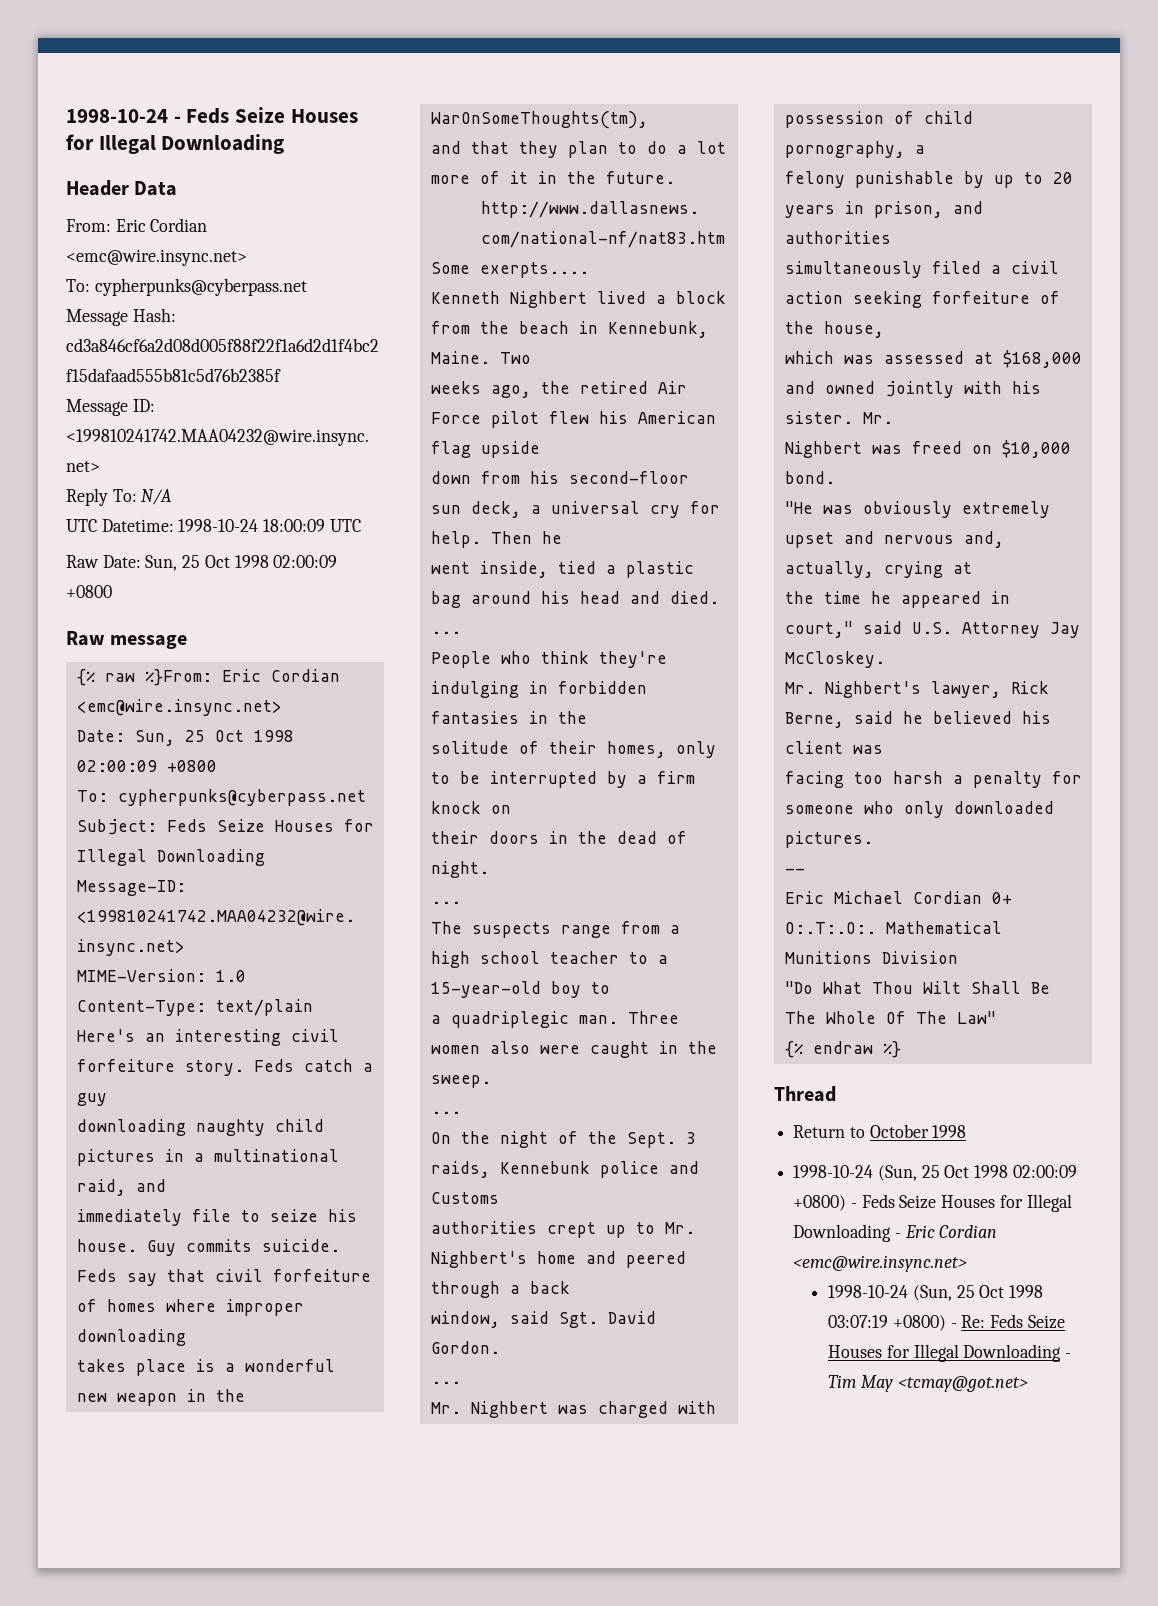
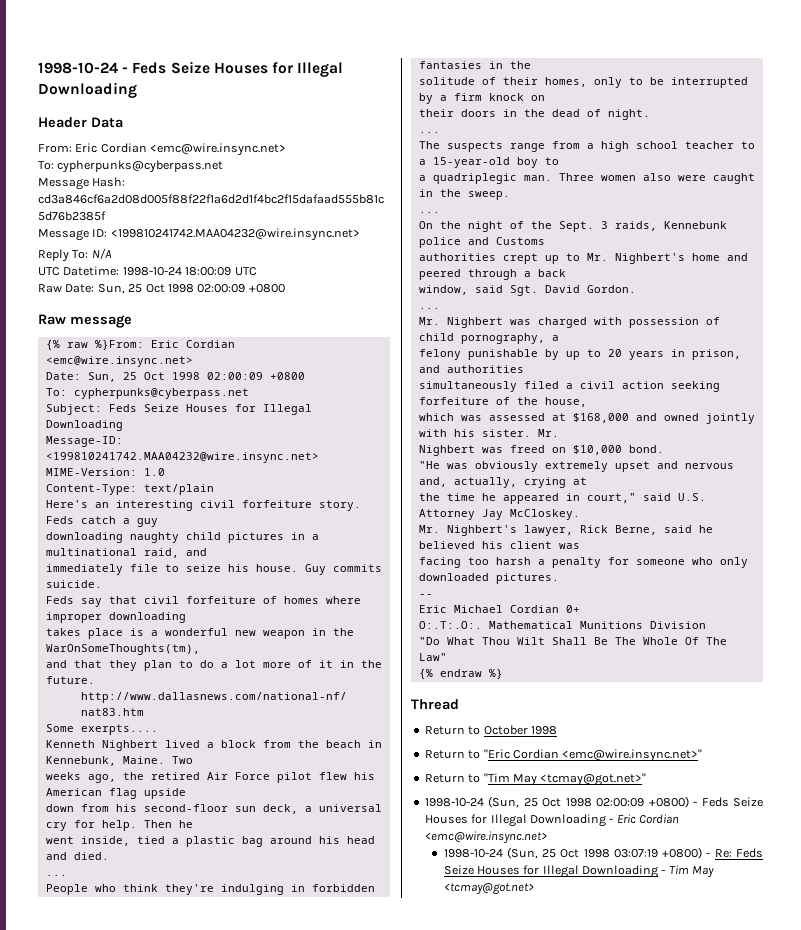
(967, 1131) none -> [424,749,703,762] [424,773,647,786] // Return to "Eric Cordian <emc@wire.insync.net>" // Return to "Tim May <tcmay@got.net>"

